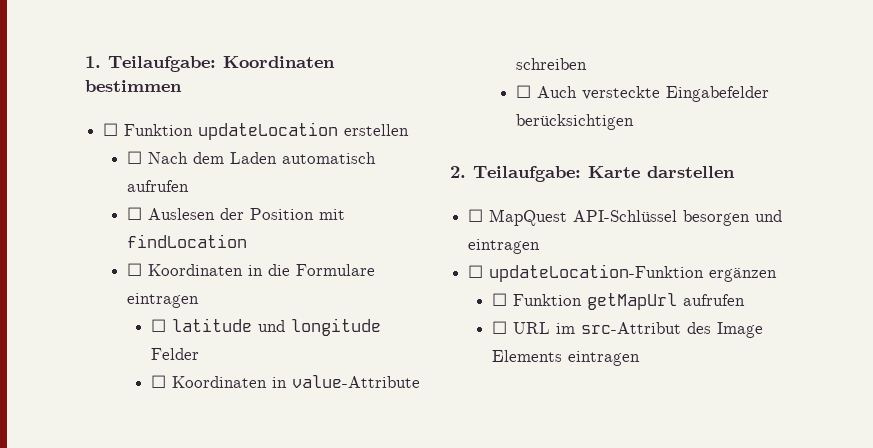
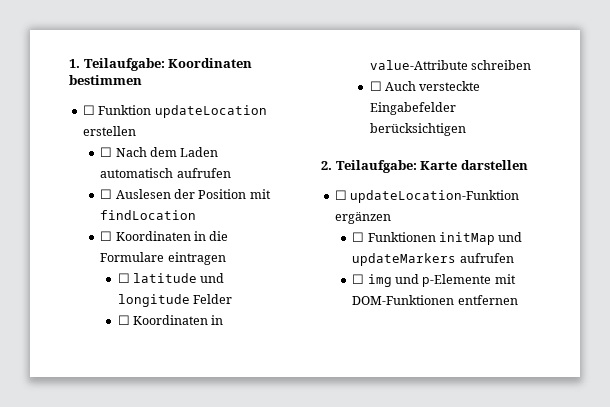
[489,209,783,226] [468,239,541,254] [468,264,778,282] [491,293,745,310] [491,321,763,338] [491,350,640,366] MapQuest API-Schlüssel besorgen und eintragen // ☐ updateLocation-Funktion ergänzen // ☐ Funktion getMapUrl aufrufen // ☐ URL im src-Attribut des Image Elements eintragen -> [350,190,520,203] [334,212,391,224] [352,232,523,245] [352,253,514,266] [352,274,516,287] [352,295,518,305] updateLocation-Funktion ergänzen // ☐ Funktionen initMap und updateMarkers aufrufen // ☐ img und p-Elemente mit DOM-Funktionen entfernen

